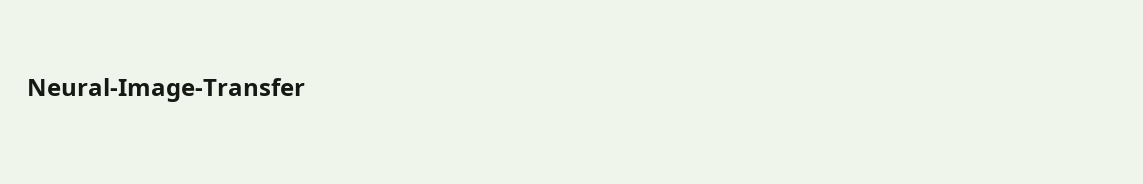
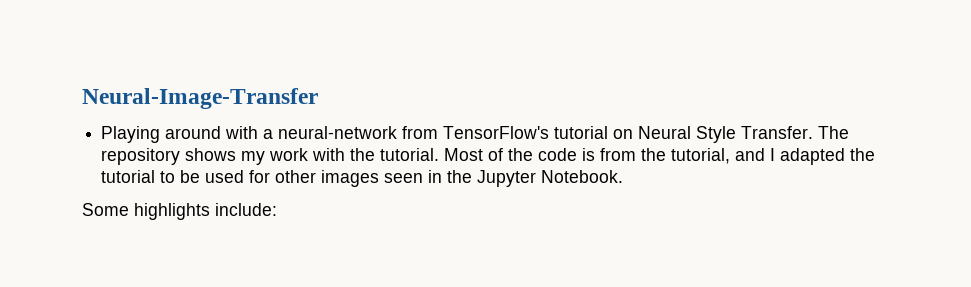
(305, 90) none -> [101,126,850,143] [101,148,876,165] [101,170,624,187] [82,203,277,220] // Playing around with a neural-network from TensorFlow's tutorial on Neural Style Transfer. The repository shows my work with the tutorial. Most of the code is from the tutorial, and I adapted the tutorial to be used for other images seen in the Jupyter Notebook. // Some highlights include:

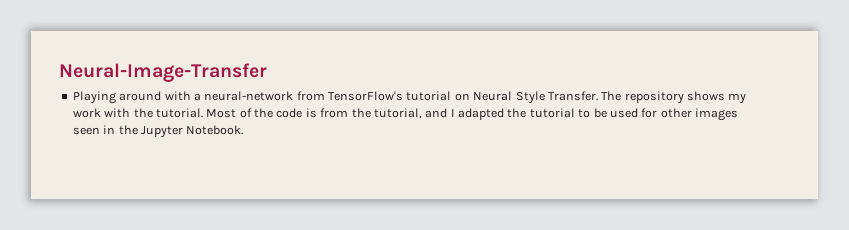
[82,203,277,220] // Some highlights include: -> (244, 130) none

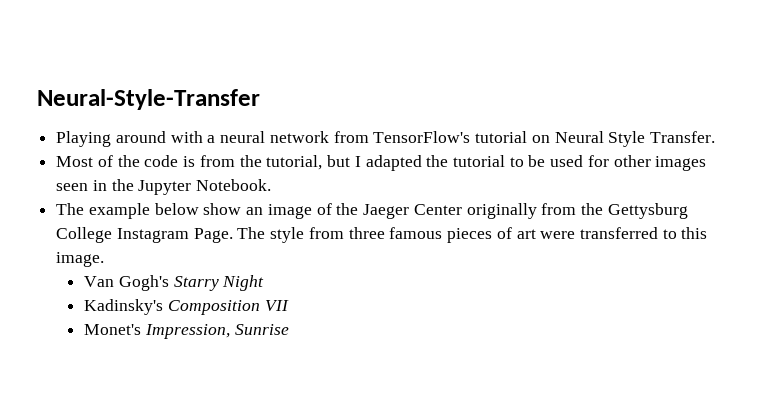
[59,63,267,82] Neural-Image-Transfer -> [37,89,260,110] Neural-Style-Transfer
[204,91,294,101] neural-network -> [220,131,329,143] neural network
[601,91,747,104] [72,108,203,118] The repository shows my work with the tutorial. -> (715, 137) //
[425,108,448,118] and -> [327,155,351,167] but
(244, 130) none -> [56,203,688,219] [56,227,708,243] [56,252,105,267] [84,275,265,291] [84,299,289,315] [84,324,289,339] // The example below show an image of the Jaeger Center originally from the Gettysburg College Instagram Page. The style from three famous pieces of art were transferred to this image. // Van Gogh's Starry Night // Kadinsky's Composition VII // Monet's Impression, Sunrise

